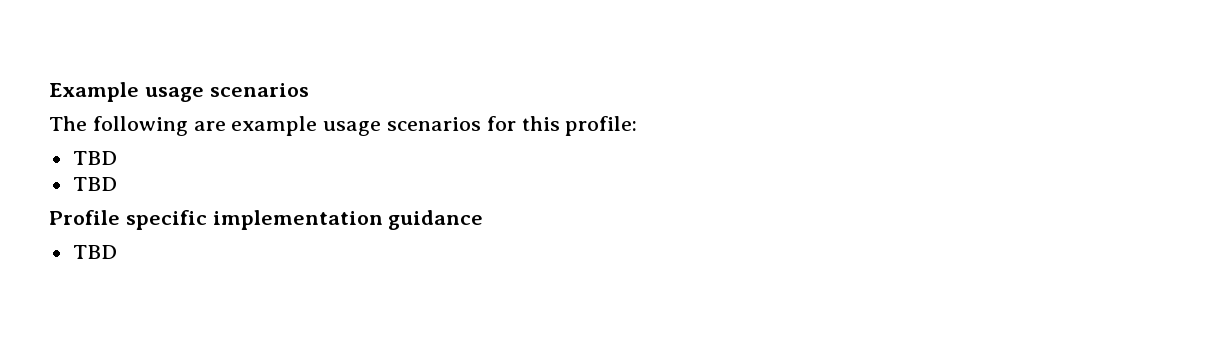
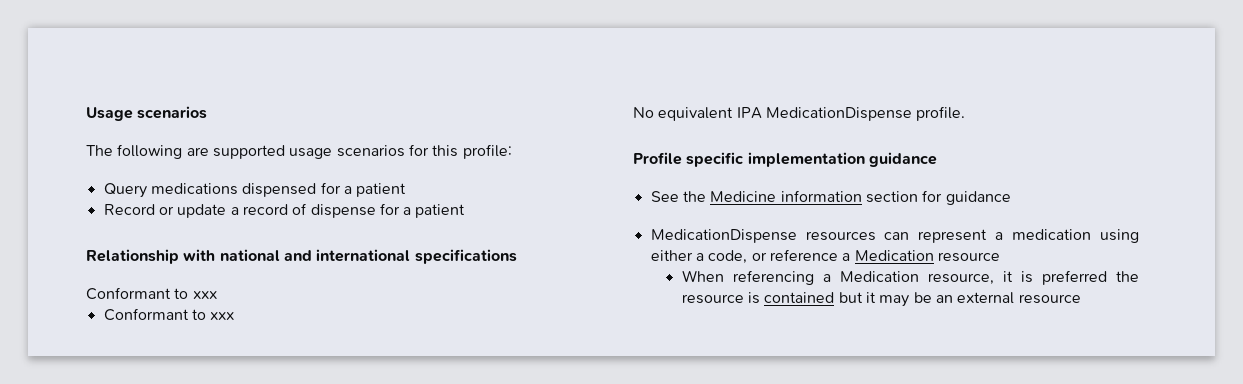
[49,82,204,102] Example usage -> [86,107,133,121] Usage
[231,116,318,136] example -> [212,145,285,159] supported
[72,151,117,165] [72,177,117,191] [49,210,484,230] [72,245,117,259] TBD // TBD // Profile specific implementation guidance // TBD -> [103,182,407,198] [103,203,466,218] [86,249,517,264] [86,287,217,300] [103,308,235,321] [633,106,966,121] [633,152,937,167] [650,190,1011,205] [650,229,1139,243] [650,249,1000,264] [681,270,1139,285] [681,292,1081,307] Query medications dispensed for a patient // Record or update a record of dispense for a patient // Relationship with national and international specifications // Conformant to xxx // Conformant to xxx // No equivalent IPA MedicationDispense profile. // Profile specific implementation guidance // See the Medicine information section for guidance // MedicationDispense resources can represent a medication using either a code, or reference a Medication resource // When referencing a Medication resource, it is preferred the resource is contained but it may be an external resource

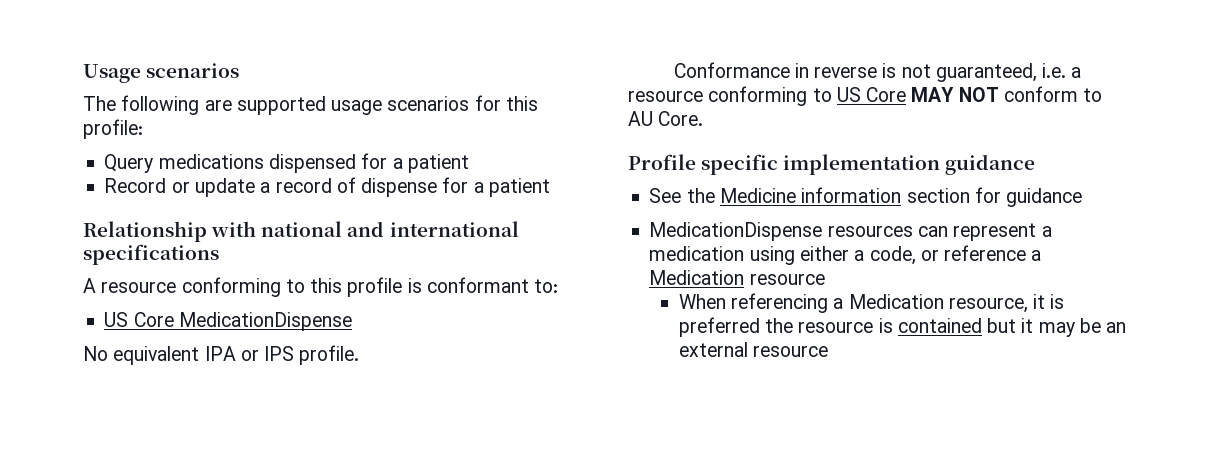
[86,287,217,300] [103,308,235,321] Conformant to xxx // Conformant to xxx -> [83,277,559,297] [104,312,352,331] A resource conforming to this profile is conformant to: // US Core MedicationDispense
[765,107,912,121] MedicationDispense -> [240,346,295,361] or IPS
(966, 113) none -> [673,62,1082,82] [628,86,1103,106] [628,111,704,126] // Conformance in reverse is not guaranteed, i.e. a resource conforming to US Core MAY NOT conform to AU Core.

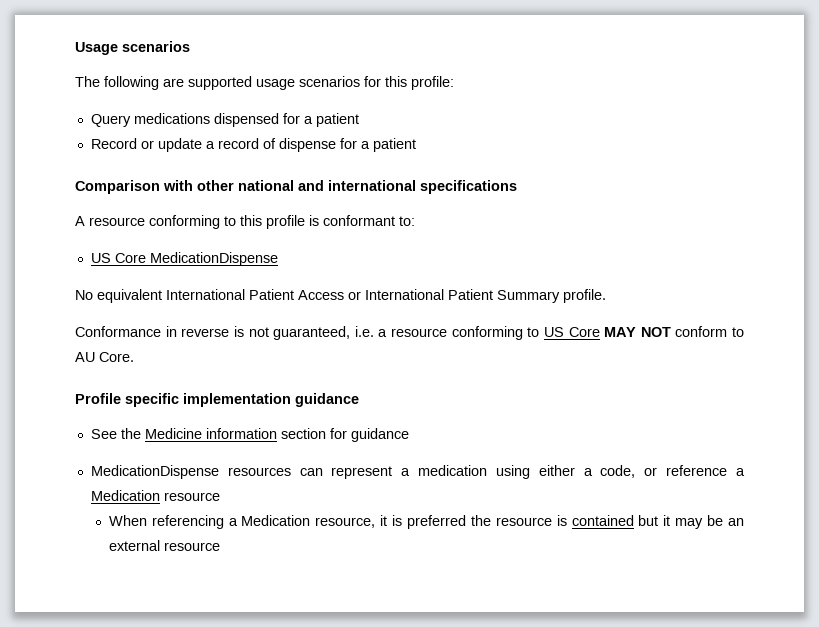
[83,221,257,242] Relationship with -> [75,180,234,194] Comparison with other
[204,346,295,361] IPA or IPS -> [166,289,560,303] International Patient Access or International Patient Summary

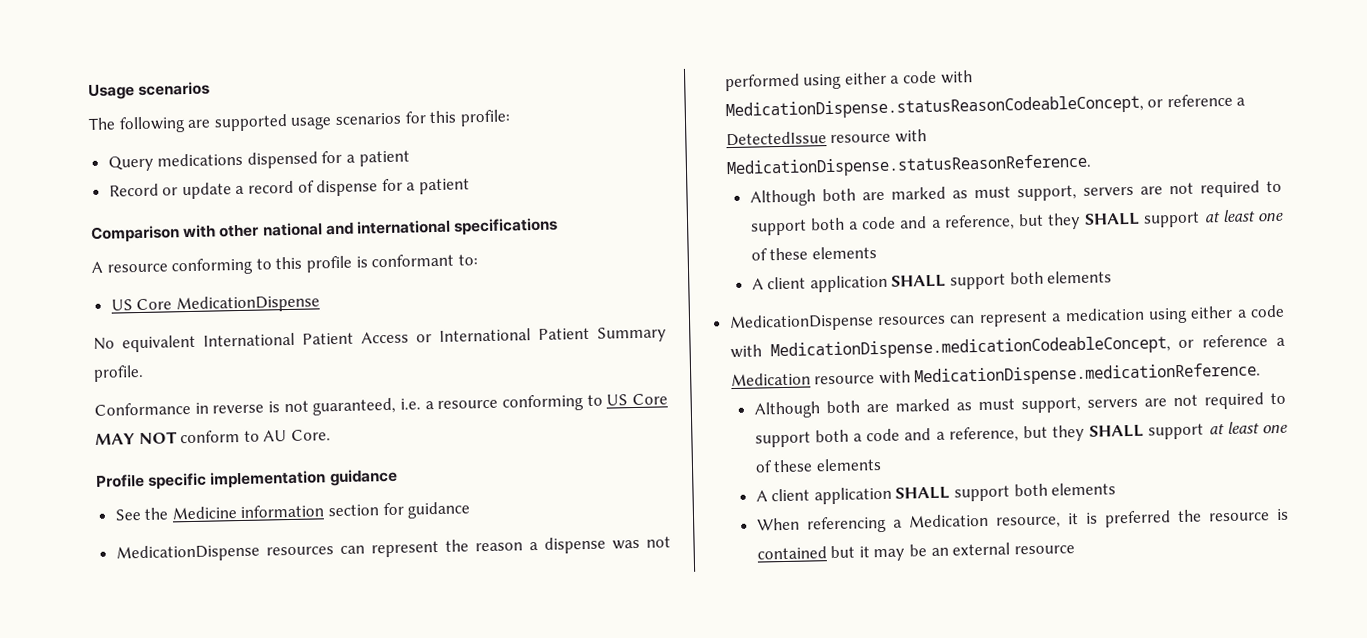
(409, 435) none -> [115,536,671,563] [724,70,973,92] [724,93,1246,121] [725,129,927,147] [725,153,1092,179] [749,180,1282,207] [750,209,1284,236] [750,246,877,261] [751,270,1113,293] // MedicationDispense resources can represent the reason a dispense was not performed using either a code with MedicationDispense.statusReasonCodeableConcept, or reference a DetectedIssue resource with MedicationDispense.statusReasonReference. // Although both are marked as must support, servers are not required to support both a code and a reference, but they SHALL support at least one of these elements // A client application SHALL support both elements
[600,465,636,478] code, -> [1250,304,1285,318] [729,335,1171,361] code with MedicationDispense.medicationCodeableConcept,
(220, 496) none -> [878,362,1262,387] [753,392,1286,419] [754,421,1288,448] [754,458,882,473] [755,482,1117,505] with MedicationDispense.medicationReference. // Although both are marked as must support, servers are not required to support both a code and a reference, but they SHALL support at least one of these elements // A client application SHALL support both elements

